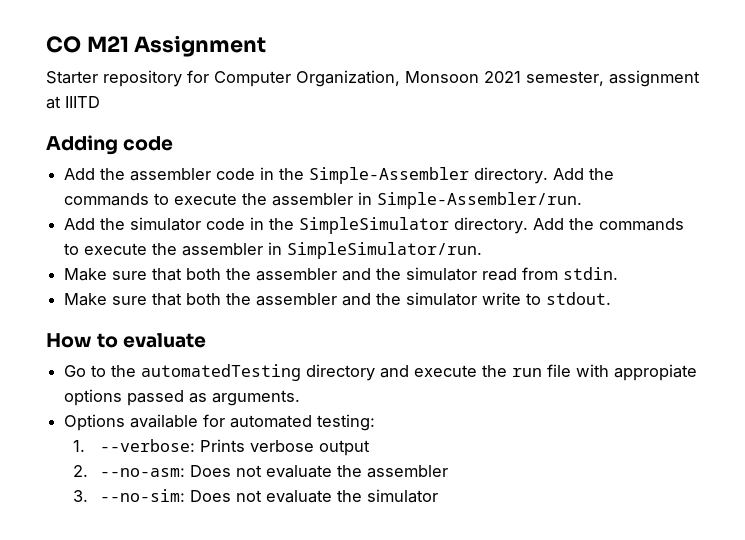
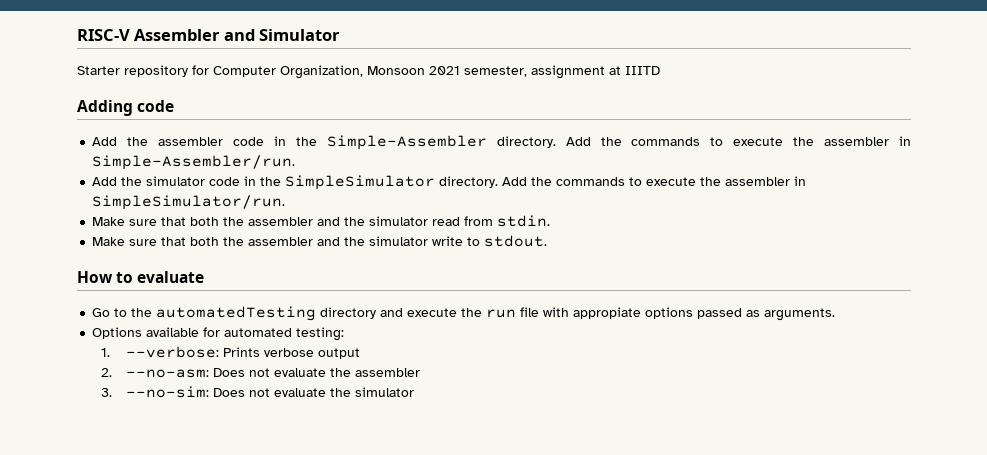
[46,35,267,57] CO M21 Assignment -> [77,29,341,41] RISC-V Assembler and Simulator

